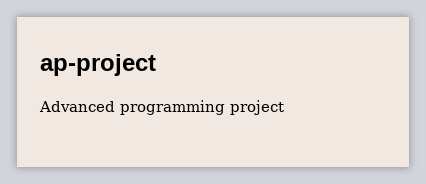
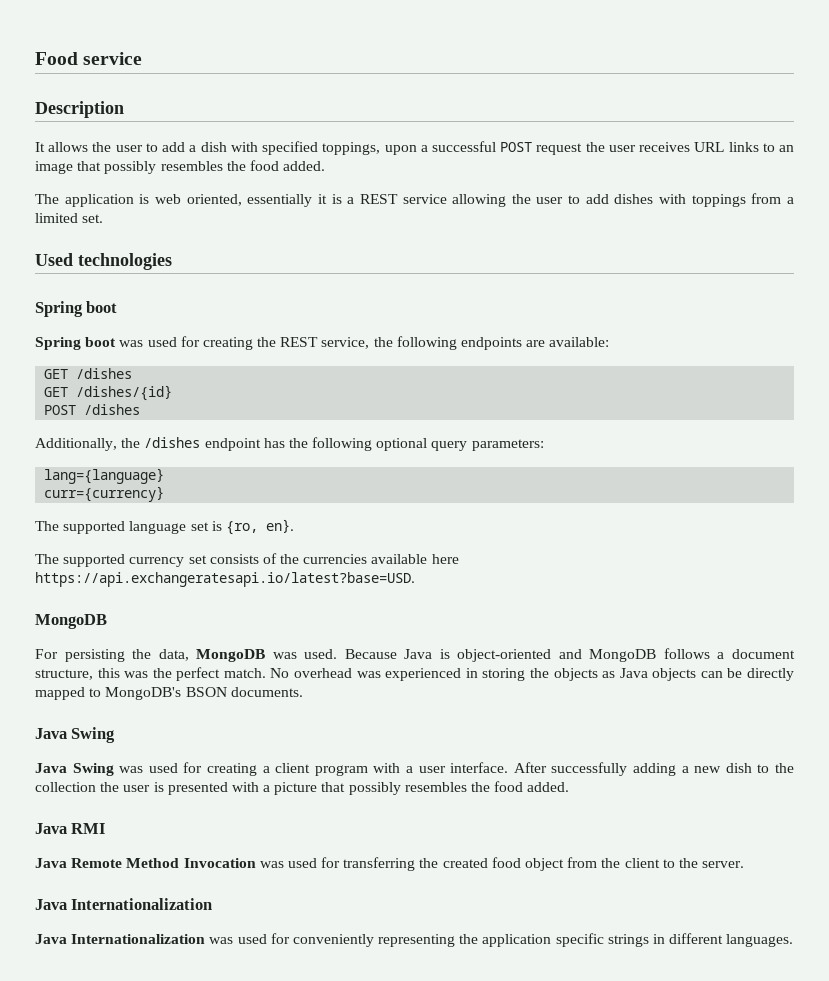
[40,54,156,76] [39,100,284,115] ap-project // Advanced programming project -> [35,52,143,65] [35,101,124,118] [35,141,795,155] [35,160,326,174] [35,193,794,207] [35,213,104,223] [35,253,172,270] [35,301,118,317] [35,336,610,350] [44,368,133,379] [44,385,173,401] [44,404,141,415] [35,437,544,451] [44,468,165,484] [44,486,165,502] [35,519,294,535] [35,553,459,567] [35,572,415,587] [35,614,107,629] [35,648,795,662] [35,667,794,681] [35,687,303,700] [35,727,116,743] [35,762,795,776] [35,781,570,795] [35,823,106,834] [35,857,745,871] [35,898,213,910] [35,933,794,947] Food service // Description // It allows the user to add a dish with specified toppings, upon a successful POST request the user receives URL links to an image that possibly resembles the food added. // The application is web oriented, essentially it is a REST service allowing the user to add dishes with toppings from a limited set. // Used technologies // Spring boot // Spring boot was used for creating the REST service, the following endpoints are available: // GET /dishes // GET /dishes/{id} // POST /dishes // Additionally, the /dishes endpoint has the following optional query parameters: // lang={language} // curr={currency} // The supported language set is {ro, en}. // The supported currency set consists of the currencies available here https://api.exchangeratesapi.io/latest?base=USD. // MongoDB // For persisting the data, MongoDB was used. Because Java is object-oriented and MongoDB follows a document structure, this was the perfect match. No overhead was experienced in storing the objects as Java objects can be directly mapped to MongoDB's BSON documents. // Java Swing // Java Swing was used for creating a client program with a user interface. After successfully adding a new dish to the collection the user is presented with a picture that possibly resembles the food added. // Java RMI // Java Remote Method Invocation was used for transferring the created food object from the client to the server. // Java Internationalization // Java Internationalization was used for conveniently representing the application specific strings in different languages.

